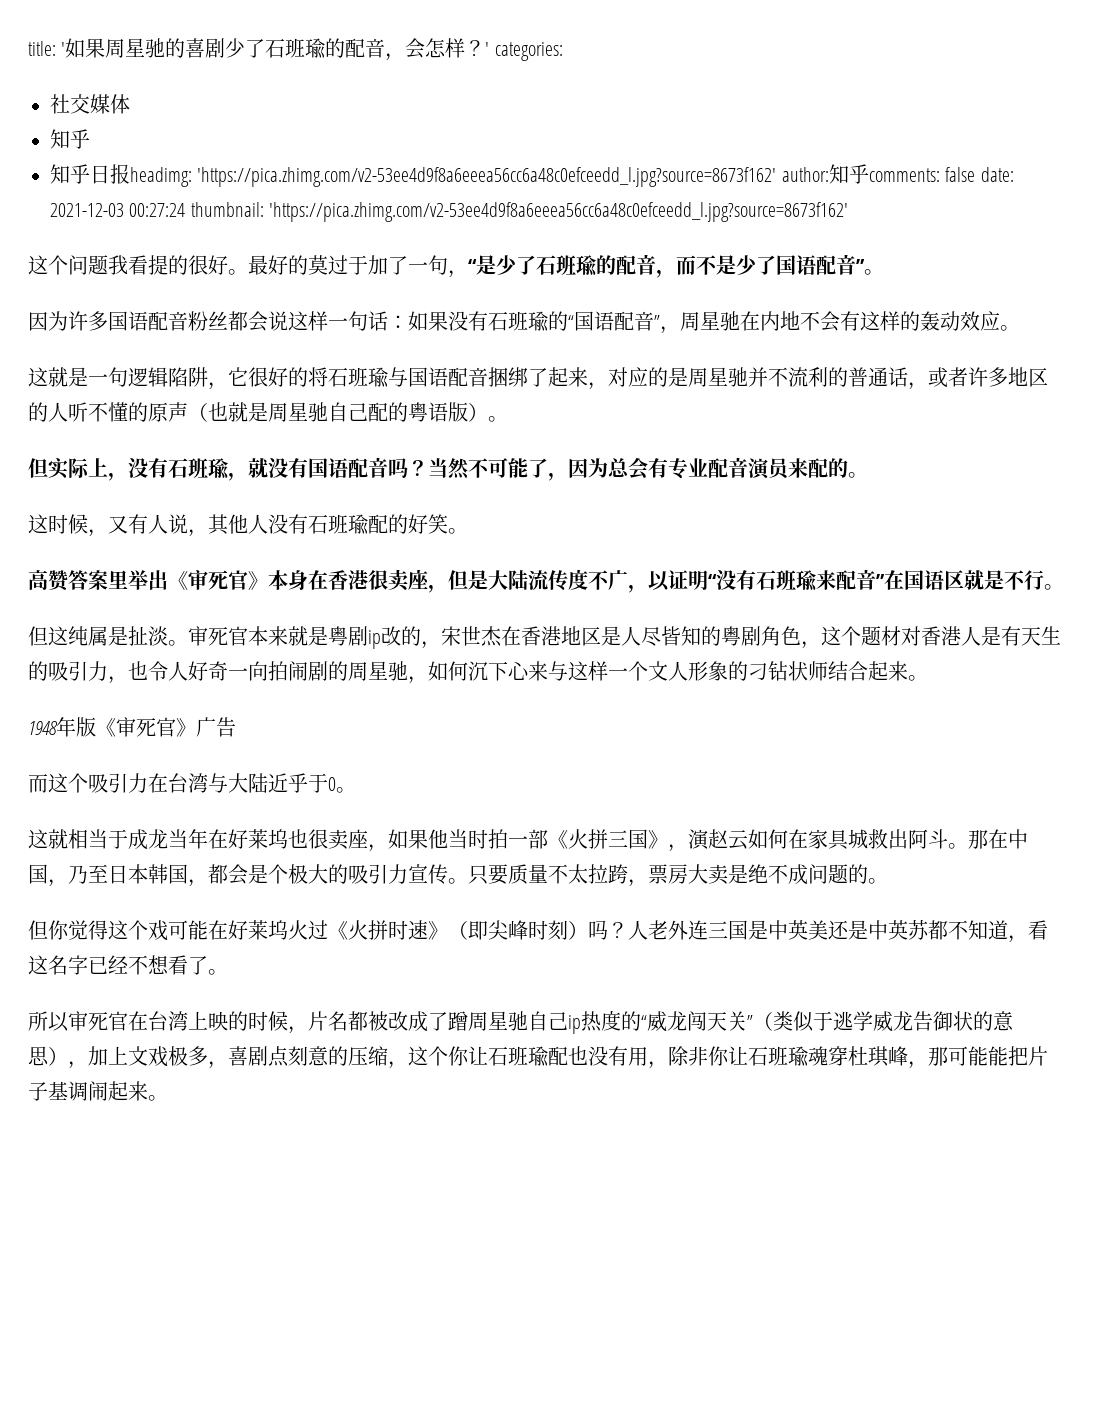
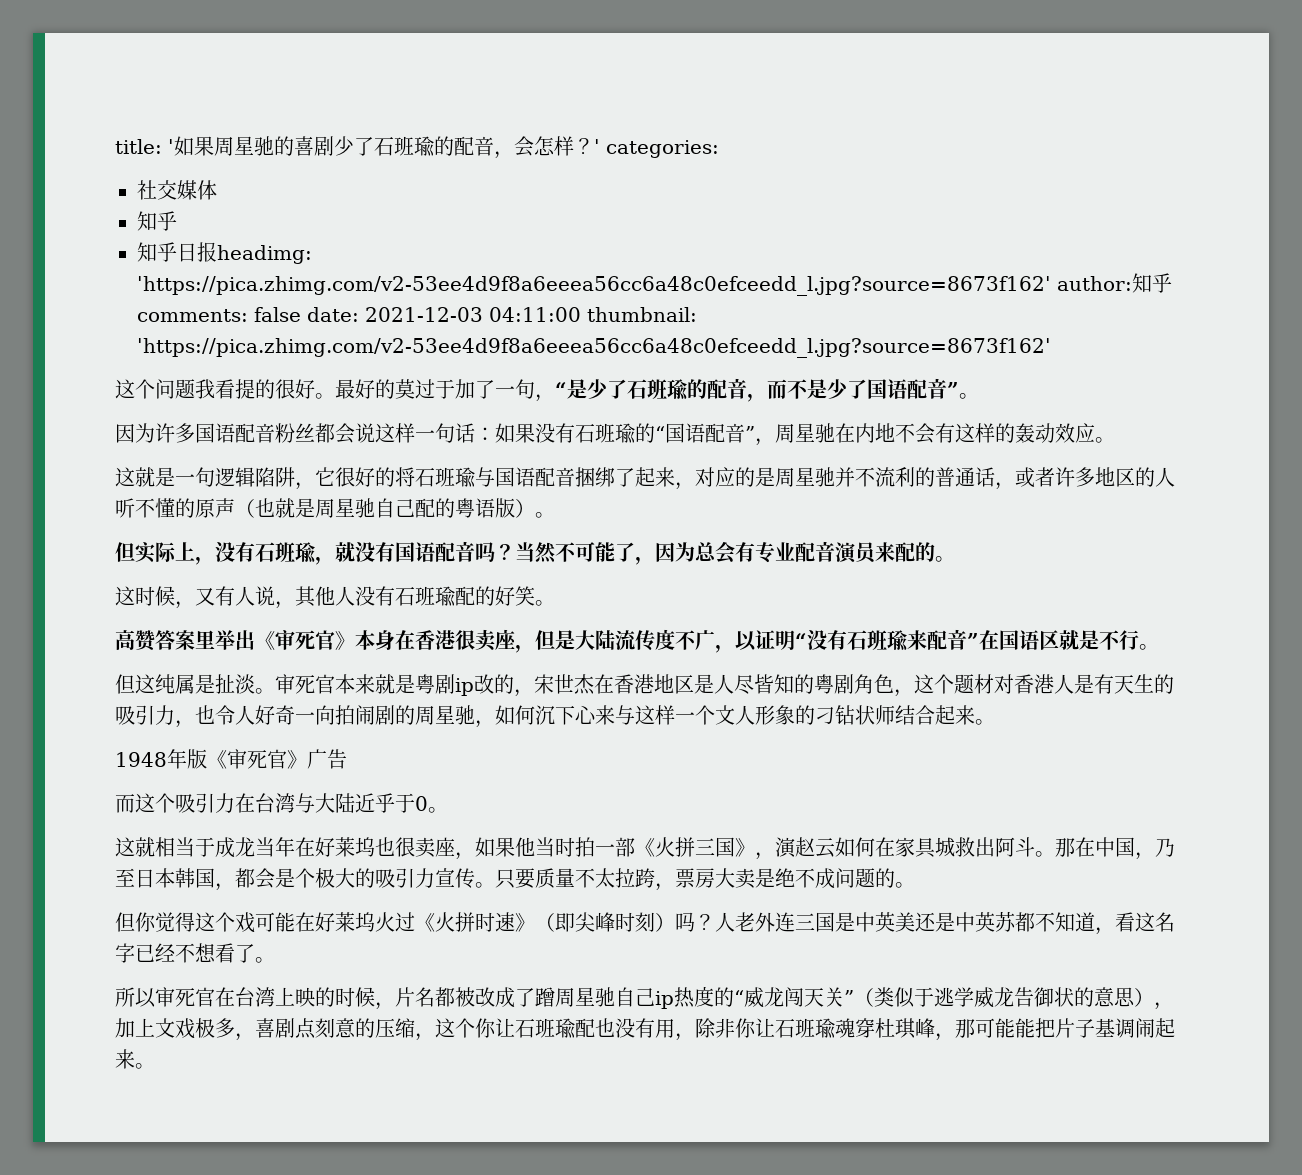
[129,203,186,217] 00:27:24 -> [489,307,581,322] 04:11:00

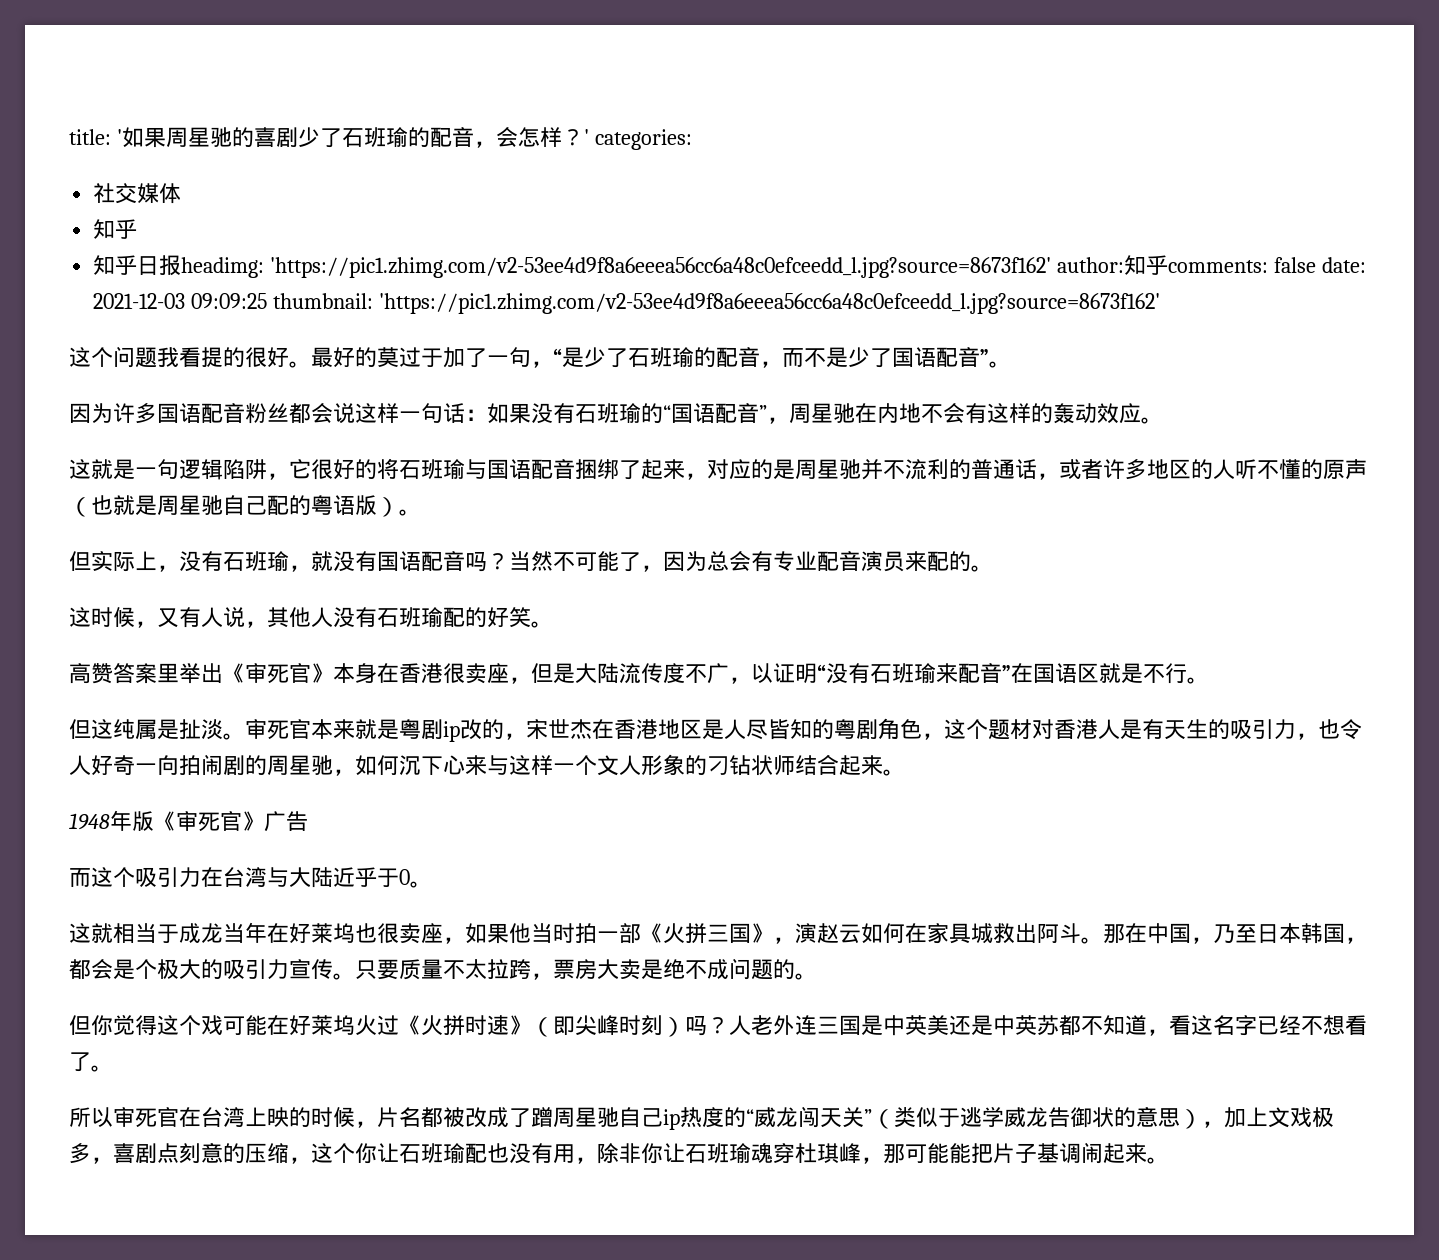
[137,276,1051,296] 'https://pica.zhimg.com/v2-53ee4d9f8a6eeea56cc6a48c0efceedd_l.jpg?source=8673f162' -> [270,257,1052,278] 'https://pic1.zhimg.com/v2-53ee4d9f8a6eeea56cc6a48c0efceedd_l.jpg?source=8673f162'
[489,307,697,322] [137,338,1051,358] 04:11:00 thumbnail: 'https://pica.zhimg.com/v2-53ee4d9f8a6eeea56cc6a48c0efceedd_l.jpg?source=8673f162' -> [191,293,1161,314] 09:09:25 thumbnail: 'https://pic1.zhimg.com/v2-53ee4d9f8a6eeea56cc6a48c0efceedd_l.jpg?source=8673f162'

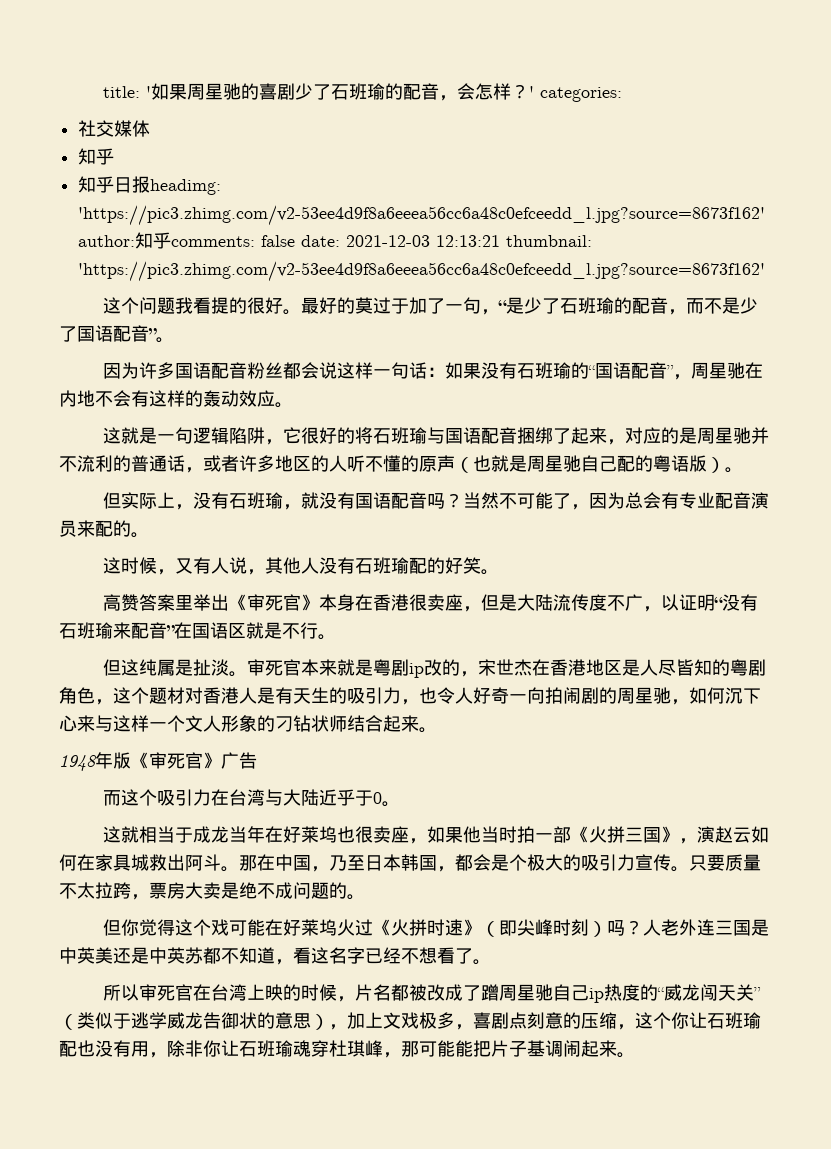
[270,257,1052,278] 'https://pic1.zhimg.com/v2-53ee4d9f8a6eeea56cc6a48c0efceedd_l.jpg?source=8673f162' -> [78,205,766,226] 'https://pic3.zhimg.com/v2-53ee4d9f8a6eeea56cc6a48c0efceedd_l.jpg?source=8673f162'
[191,293,1161,314] 09:09:25 thumbnail: 'https://pic1.zhimg.com/v2-53ee4d9f8a6eeea56cc6a48c0efceedd_l.jpg?source=8673f162' -> [436,235,593,247] [78,261,766,282] 12:13:21 thumbnail: 'https://pic3.zhimg.com/v2-53ee4d9f8a6eeea56cc6a48c0efceedd_l.jpg?source=8673f162'

